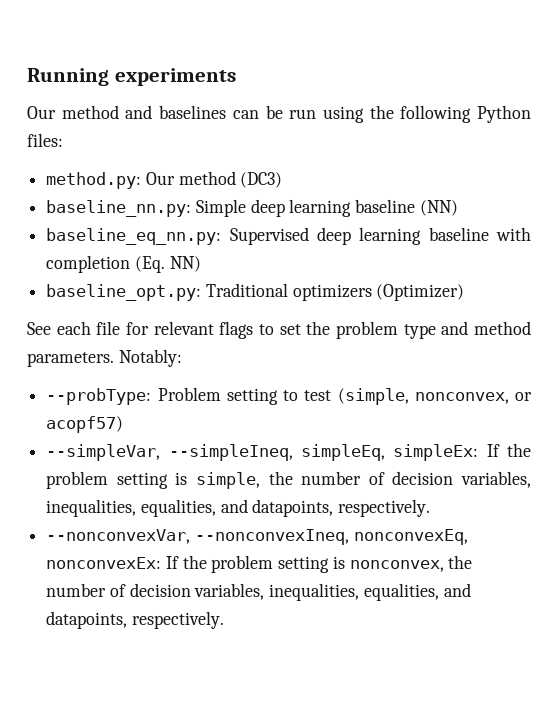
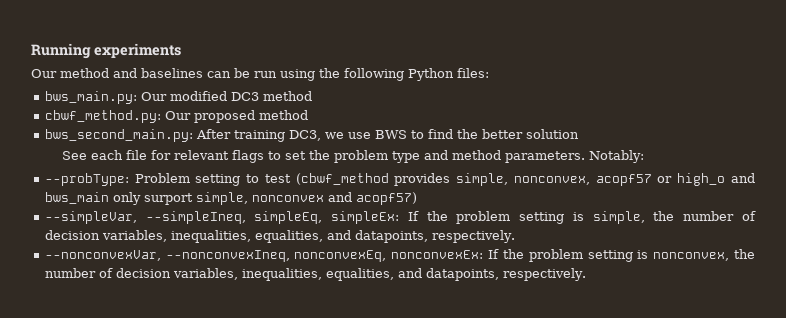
[46,171,283,189] [46,199,458,217] [46,227,532,245] [46,255,201,273] [46,283,465,301] method.py: Our method (DC3) // baseline_nn.py: Simple deep learning baseline (NN) // baseline_eq_nn.py: Supervised deep learning baseline with completion (Eq. NN) // baseline_opt.py: Traditional optimizers (Optimizer) -> [44,91,312,104] [44,110,308,123] [44,129,579,142] bws_main.py: Our modified DC3 method // cbwf_method.py: Our proposed method // bws_second_main.py: After training DC3, we use BWS to find the better solution
[337,388,532,405] (simple, nonconvex, or -> [295,173,756,186] [44,192,352,205] (cbwf_method provides simple, nonconvex, acopf57 or high_o and bws_main only surport simple, nonconvex and

